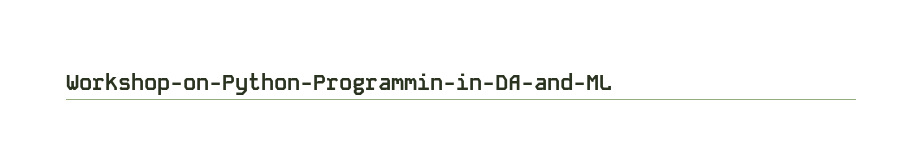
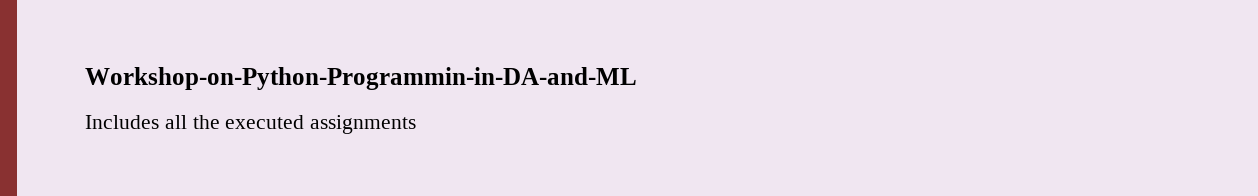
(612, 84) none -> [85,115,417,134] // Includes all the executed assignments

